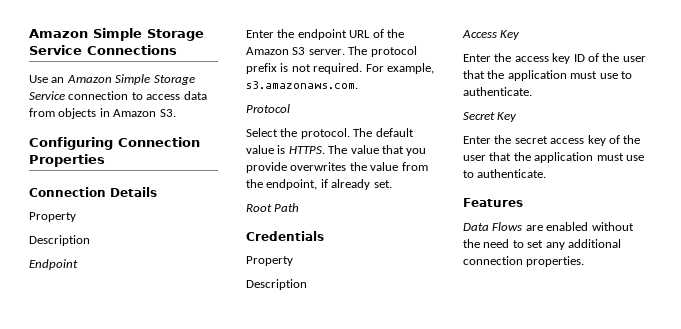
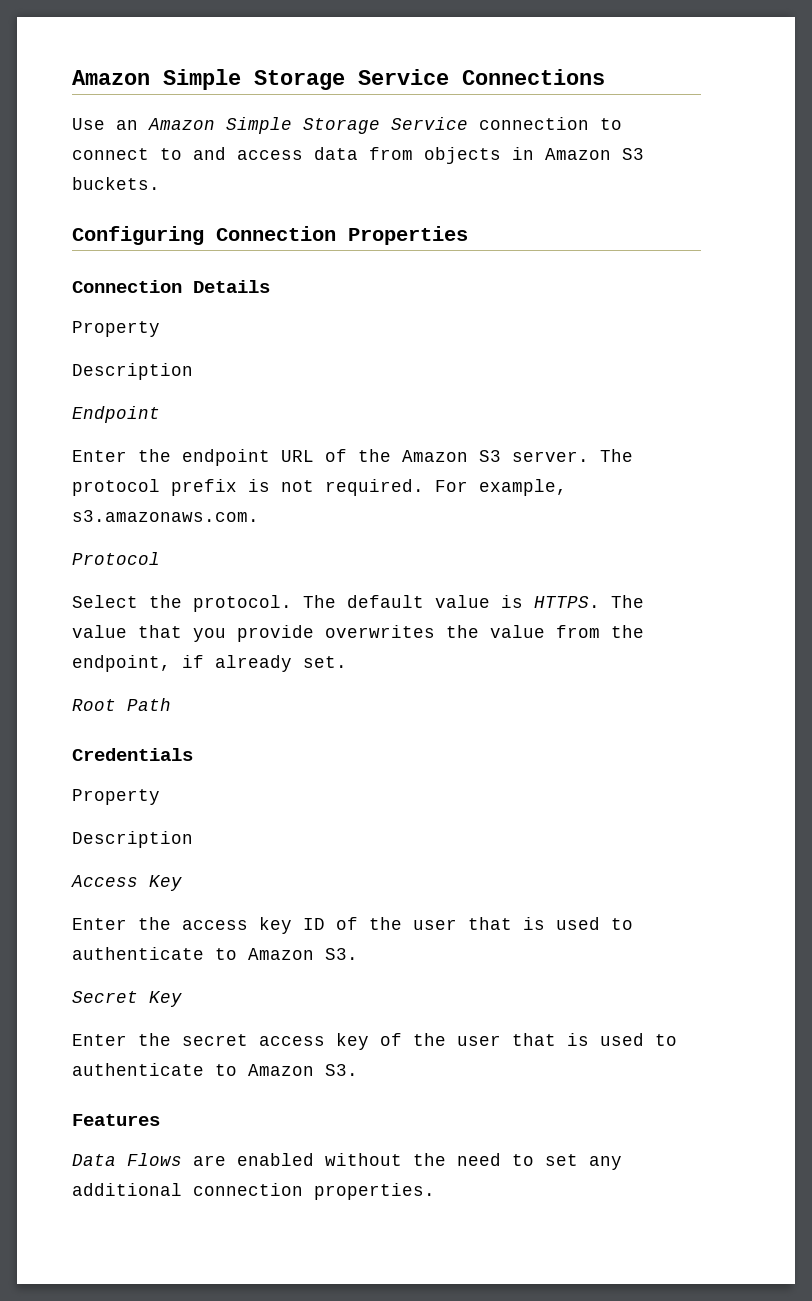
(143, 96) none -> [72,147,226,160] connect to and
[159,109,176,117] S3. -> [622,148,644,160] [72,177,160,190] S3 buckets.
[487,70,632,81] [463,87,532,96] the application must use to authenticate. -> [523,917,633,930] [72,947,358,960] is used to authenticate to Amazon S3.
[513,152,644,163] [463,169,547,178] the application must use to authenticate. -> [567,1033,677,1046] [72,1063,358,1076] is used to authenticate to Amazon S3.

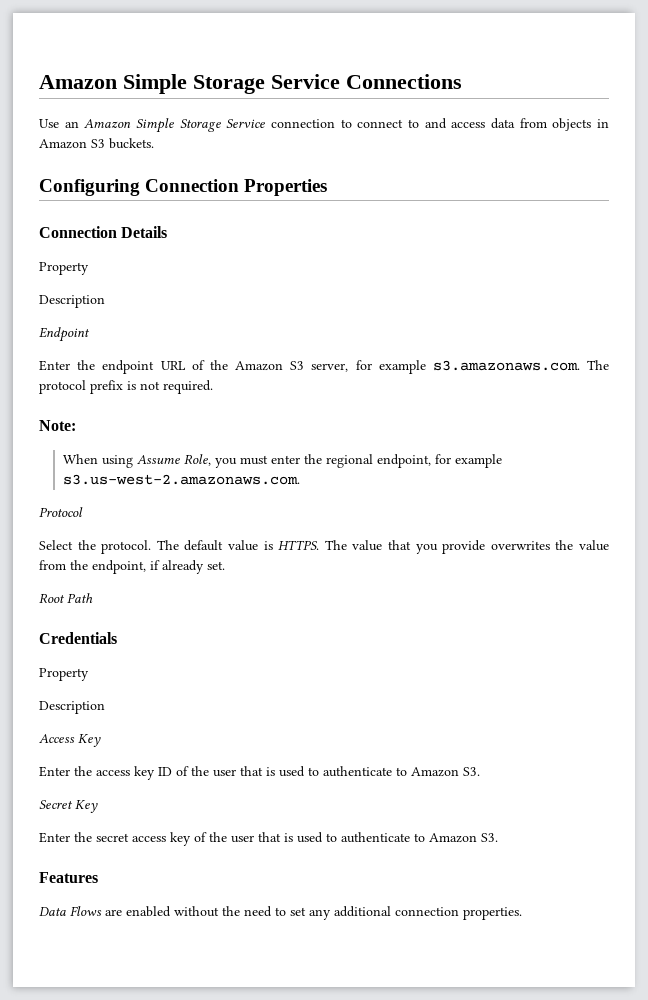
[512,451,589,462] server. -> [311,360,580,374] server, for example s3.amazonaws.com.
[435,479,567,496] [72,510,259,522] For example, s3.amazonaws.com. -> [39,420,76,431] [63,454,503,468] [63,474,301,485] // Note: // When using Assume Role, you must enter the regional endpoint, for example s3.us-west-2.amazonaws.com.

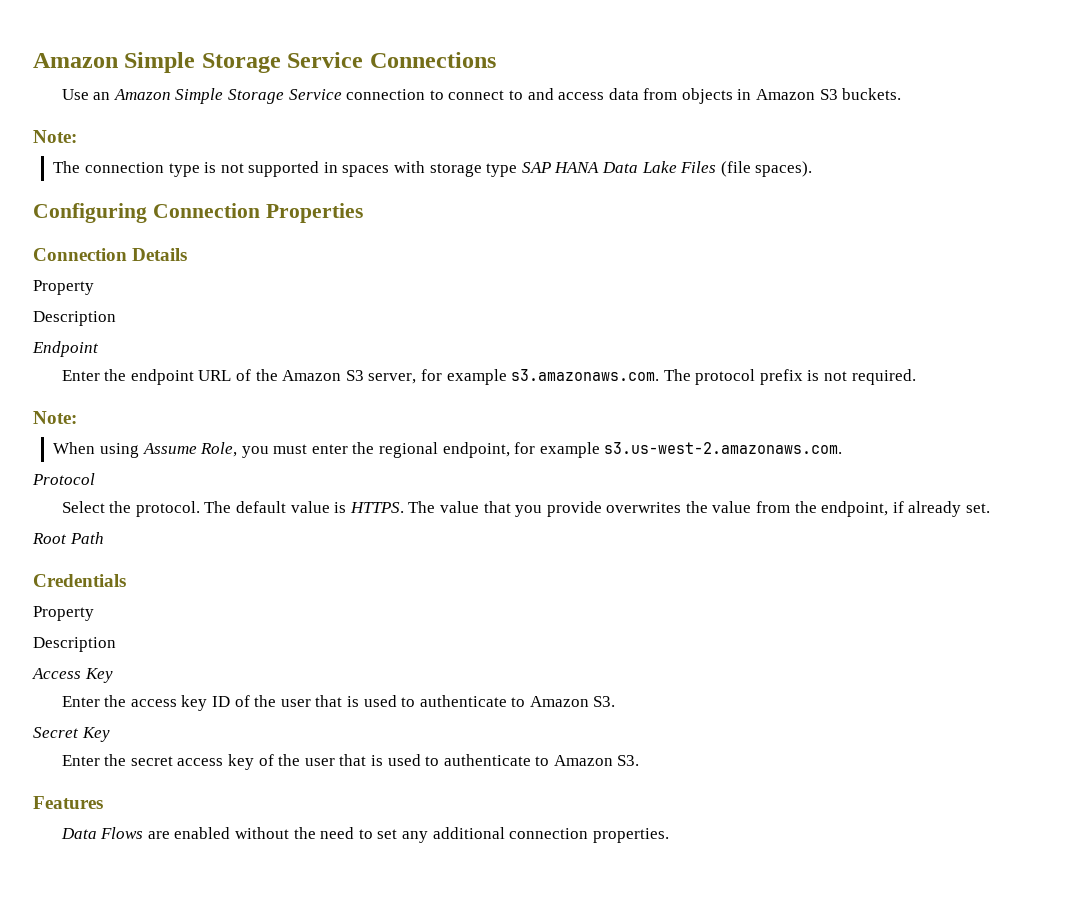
(154, 143) none -> [33,130,77,143] [53,161,813,177] // Note: // The connection type is not supported in spaces with storage type SAP HANA Data Lake Files (file spaces).

